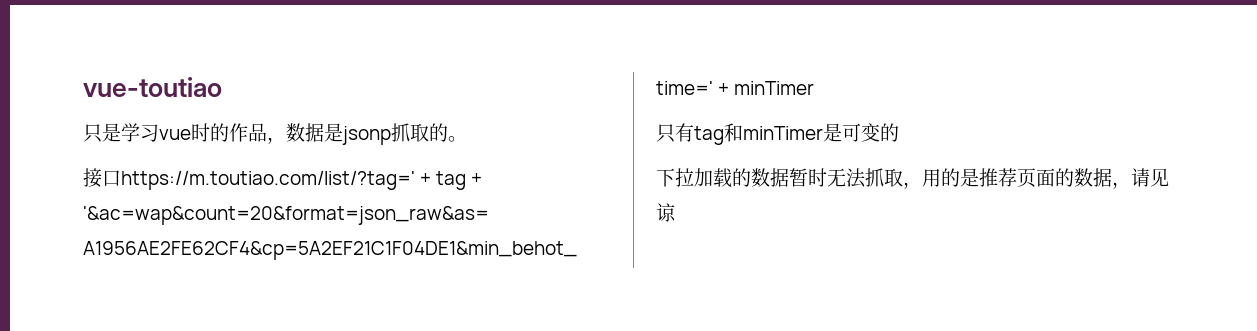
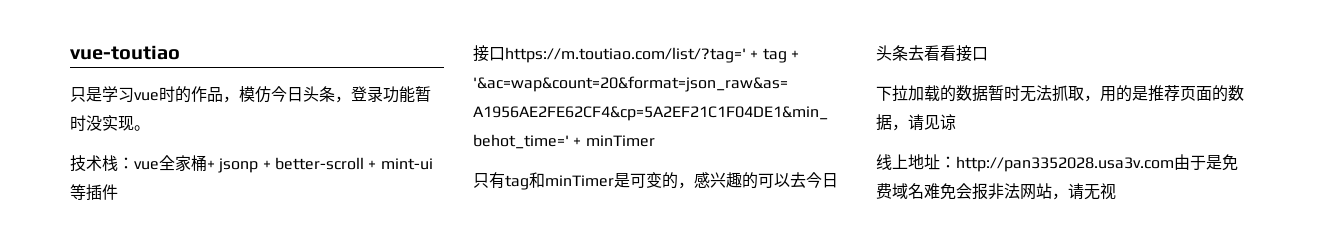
[286,123,467,145] 数据是jsonp抓取的。 -> [239,86,431,103] [70,115,150,131] [70,155,433,173] [70,184,118,201] 模仿今日头条，登录功能暂时没实现。 // 技术栈：vue全家桶+ jsonp + better-scroll + mint-ui等插件
(899, 132) none -> [678,172,838,189] [876,45,988,62] ，感兴趣的可以去今日头条去看看接口
(676, 212) none -> [876,154,1238,172] [876,183,1116,200] // 线上地址：http://pan3352028.usa3v.com由于是免费域名难免会报非法网站，请无视

